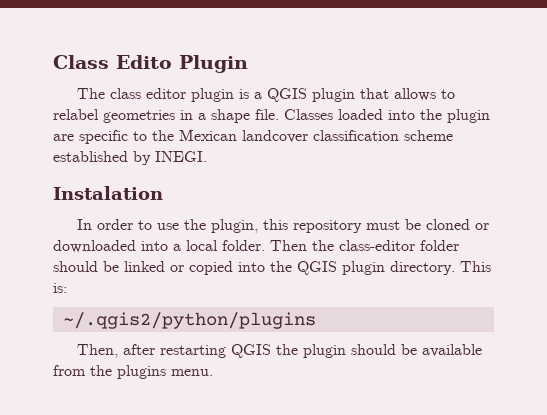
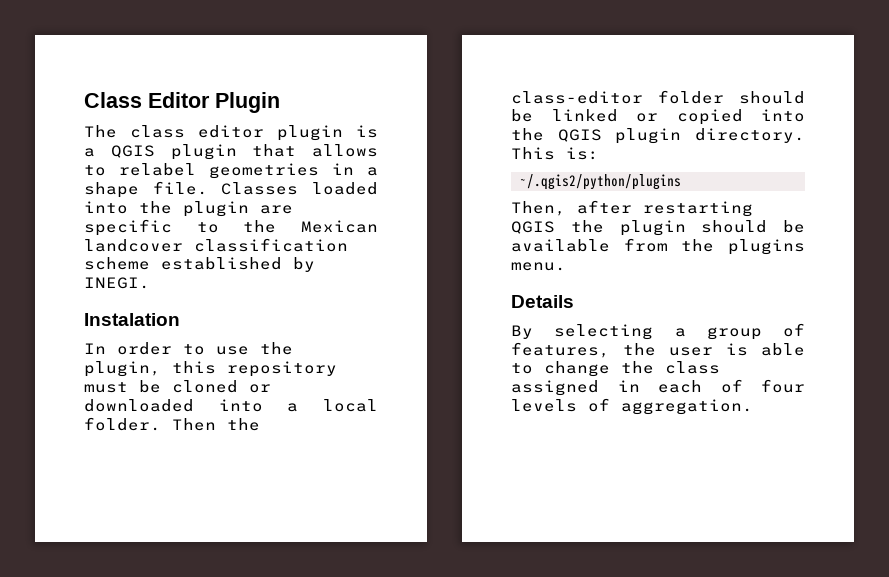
[116,55,172,69] Edito -> [148,92,210,108] Editor
(213, 372) none -> [511,295,574,308] [511,323,805,340] [511,342,805,358] [511,361,720,377] [511,379,805,396] [511,398,753,415] // Details // By selecting a group of features, the user is able to change the class assigned in each of four levels of aggregation.

